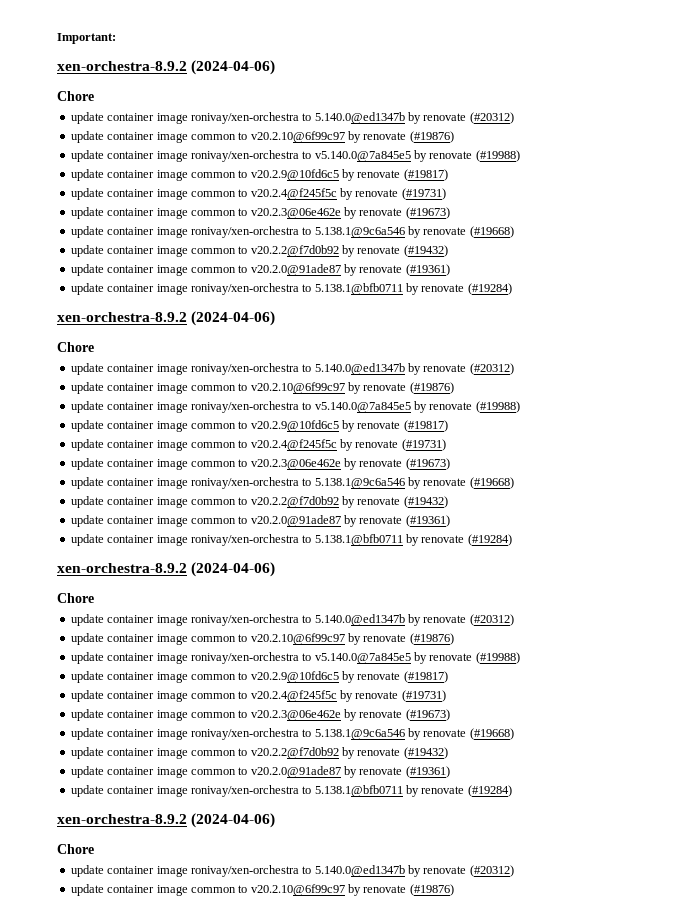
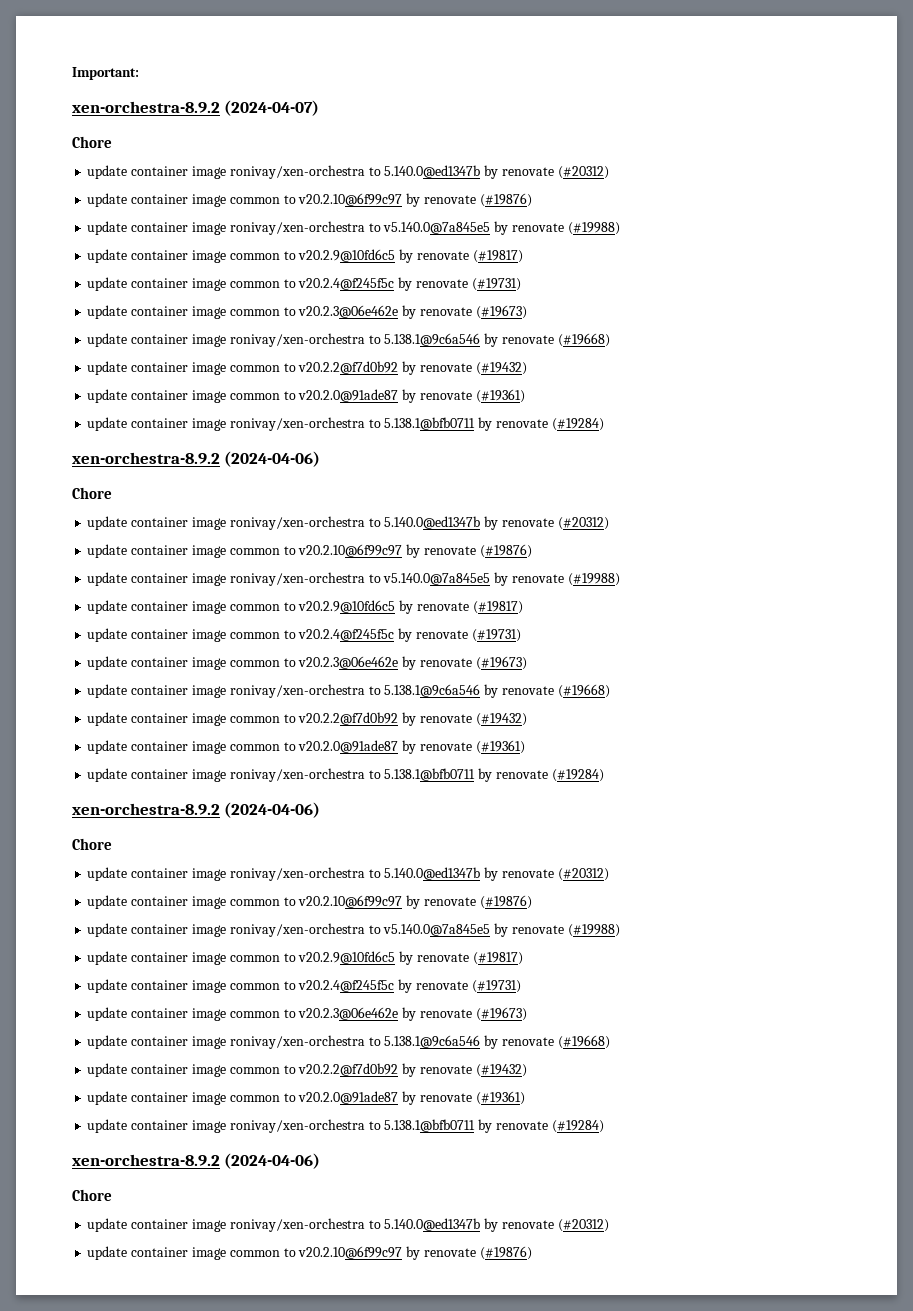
[191,60,276,75] (2024-04-06) -> [224,100,320,116] (2024-04-07)

